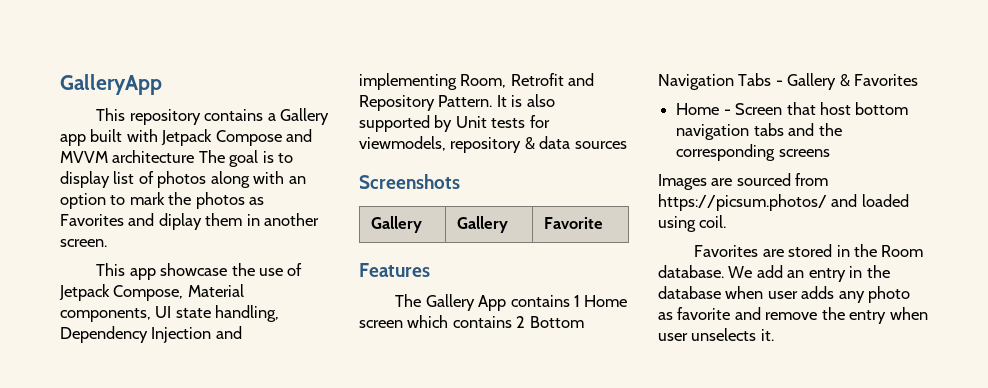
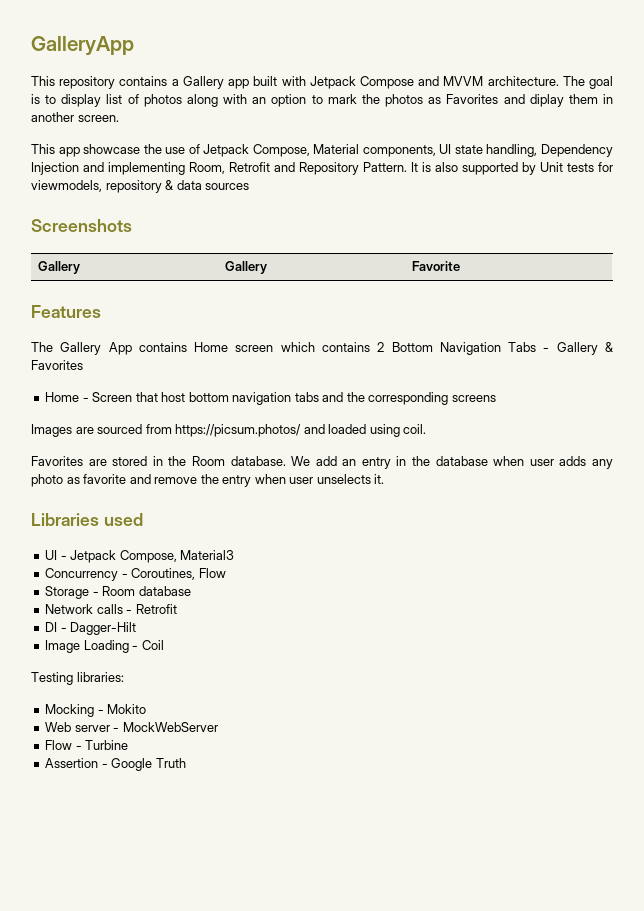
[112,150,195,163] architecture -> [487,76,559,86] architecture.
[574,295,581,307] 1 -> (187, 347) none
(774, 335) none -> [31,513,143,526] [45,550,235,563] [45,568,226,581] [45,586,191,599] [45,604,177,614] [45,622,137,635] [45,640,164,653] [31,672,124,685] [45,704,147,717] [45,722,218,732] [45,740,129,750] [45,758,186,771] // Libraries used // UI - Jetpack Compose, Material3 // Concurrency - Coroutines, Flow // Storage - Room database // Network calls - Retrofit // DI - Dagger-Hilt // Image Loading - Coil // Testing libraries: // Mocking - Mokito // Web server - MockWebServer // Flow - Turbine // Assertion - Google Truth

